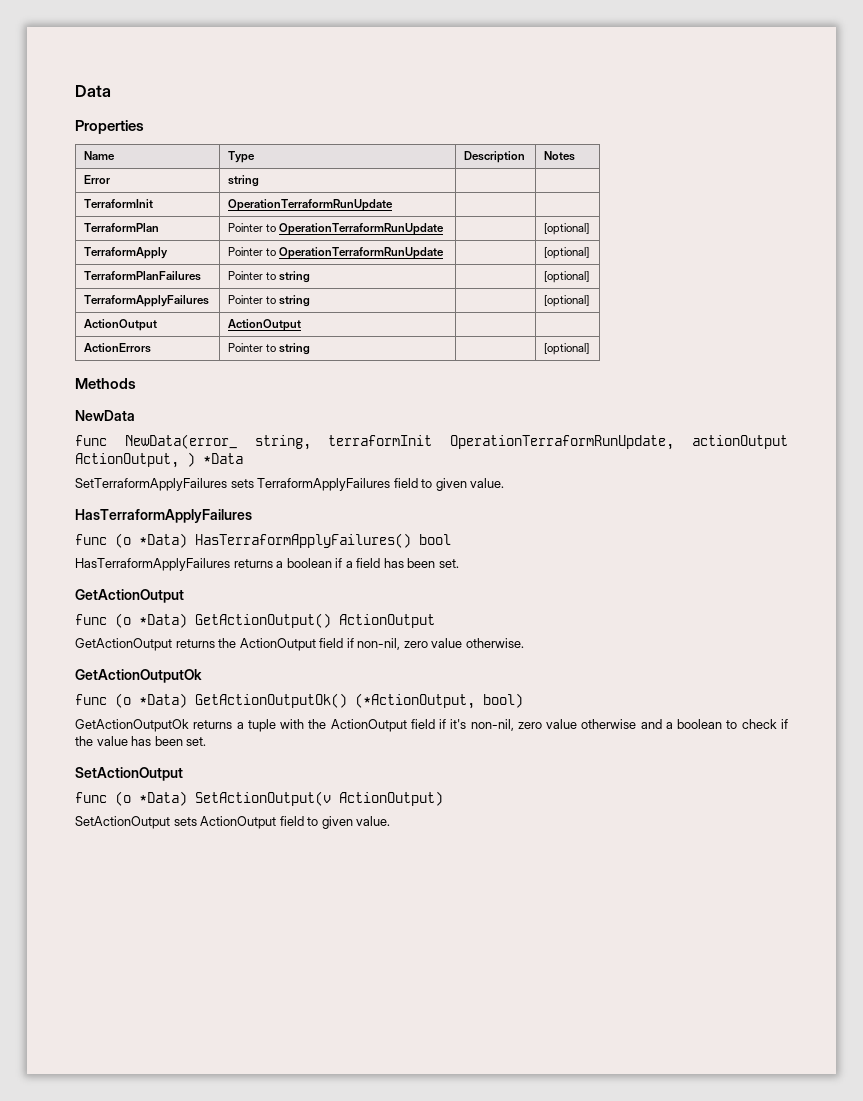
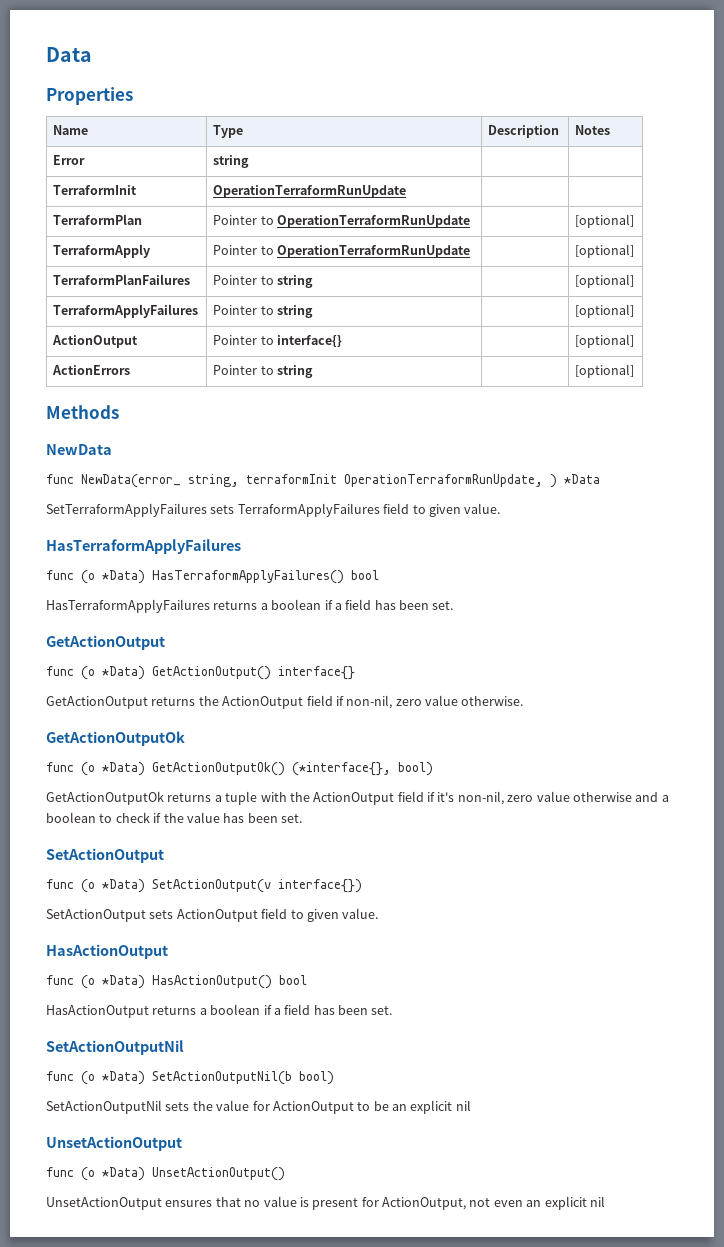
[228,319,302,331] ActionOutput | | -> [213,335,343,347] [575,334,635,348] Pointer to interface{} | | [optional]
[692,435,788,449] [75,453,179,468] actionOutput ActionOutput, -> (543, 480) none
[339,614,435,628] ActionOutput -> [278,666,355,680] interface{}
[355,693,475,709] (*ActionOutput, -> [292,762,391,776] (*interface{},
[339,791,443,806] ActionOutput) -> [278,879,362,893] interface{})
(391, 821) none -> [46,944,168,959] [46,975,307,989] [46,1004,393,1018] [46,1040,184,1055] [46,1071,334,1085] [46,1100,471,1114] [46,1136,182,1151] [46,1167,285,1181] [46,1196,605,1210] // HasActionOutput // func (o *Data) HasActionOutput() bool // HasActionOutput returns a boolean if a field has been set. // SetActionOutputNil // func (o *Data) SetActionOutputNil(b bool) // SetActionOutputNil sets the value for ActionOutput to be an explicit nil // UnsetActionOutput // func (o *Data) UnsetActionOutput() // UnsetActionOutput ensures that no value is present for ActionOutput, not even an explicit nil

